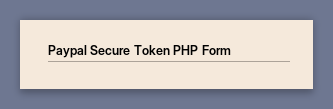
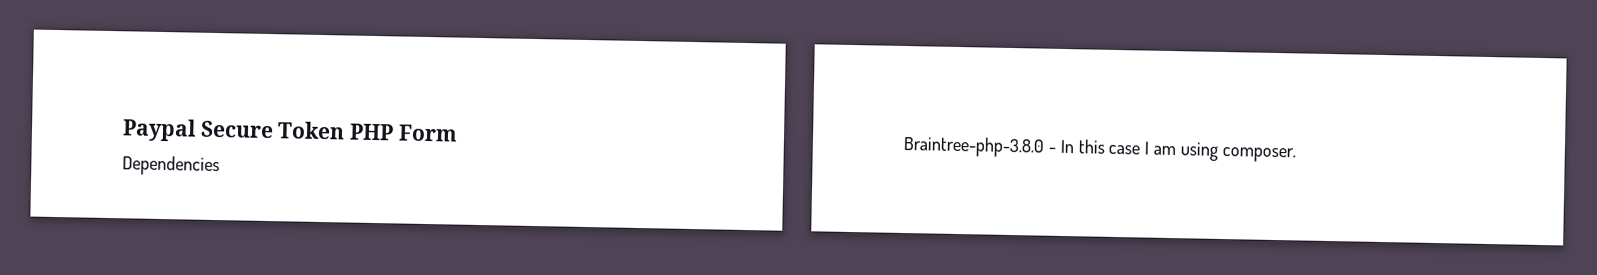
(231, 50) none -> [122,155,220,177] [903,135,1296,163] // Dependencies // Braintree-php-3.8.0 - In this case I am using composer.

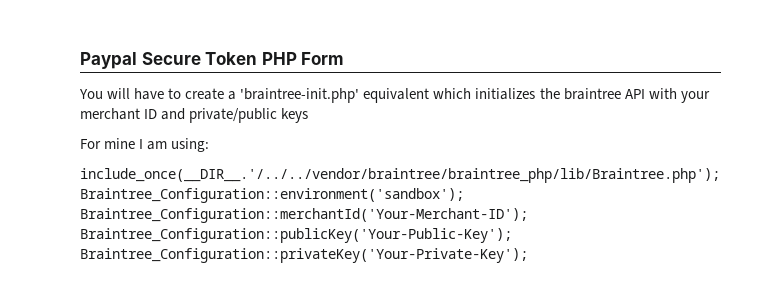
[122,155,220,177] [903,135,1296,163] Dependencies // Braintree-php-3.8.0 - In this case I am using composer. -> [79,88,710,103] [80,108,309,123] [80,138,210,152] [80,168,720,183] [80,188,464,203] [80,208,528,223] [80,228,512,243] [80,248,528,263] You will have to create a 'braintree-init.php' equivalent which initializes the braintree API with your merchant ID and private/public keys // For mine I am using: // include_once(__DIR__.'/../../vendor/braintree/braintree_php/lib/Braintree.php'); Braintree_Configuration::environment('sandbox'); Braintree_Configuration::merchantId('Your-Merchant-ID'); Braintree_Configuration::publicKey('Your-Public-Key'); Braintree_Configuration::privateKey('Your-Private-Key');

